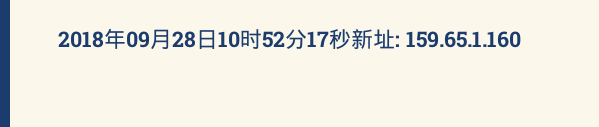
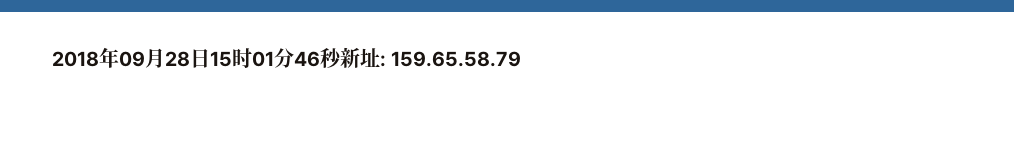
[218,29,329,49] 10时52分17 -> [210,48,320,68] 15时01分46
[405,31,521,48] 159.65.1.160 -> [391,51,522,67] 159.65.58.79

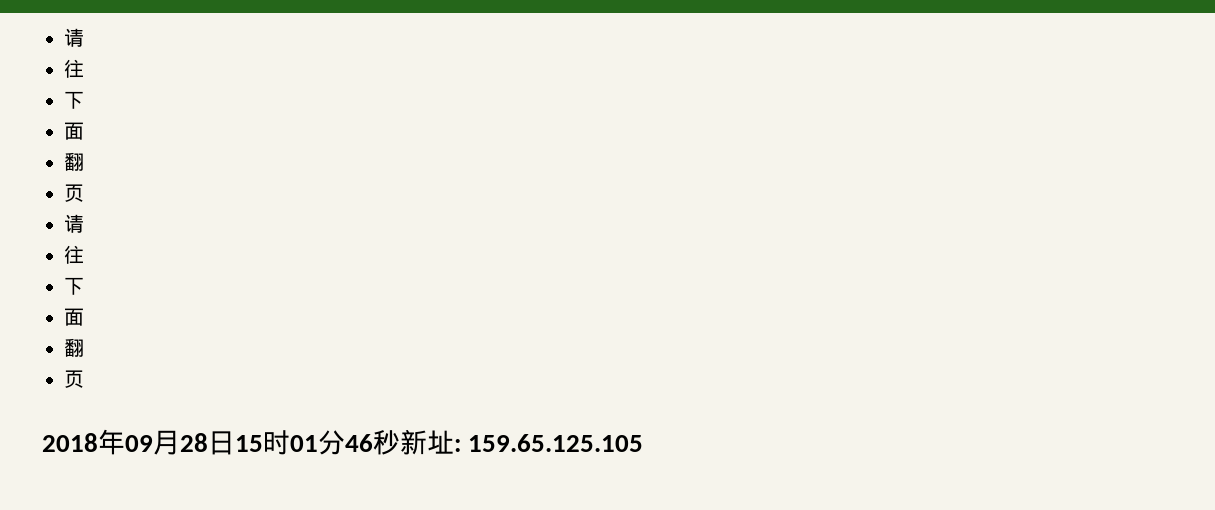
(52, 59) none -> [64,28,84,47] [64,59,84,78] [64,91,84,109] [64,122,84,140] [64,152,84,171] [64,184,84,202] [64,214,84,233] [64,245,84,264] [64,277,84,295] [64,308,84,326] [64,338,84,357] [64,370,84,388] 请 // 往 // 下 // 面 // 翻 // 页 // 请 // 往 // 下 // 面 // 翻 // 页 //
[391,51,522,67] 159.65.58.79 -> [468,434,644,452] 159.65.125.105

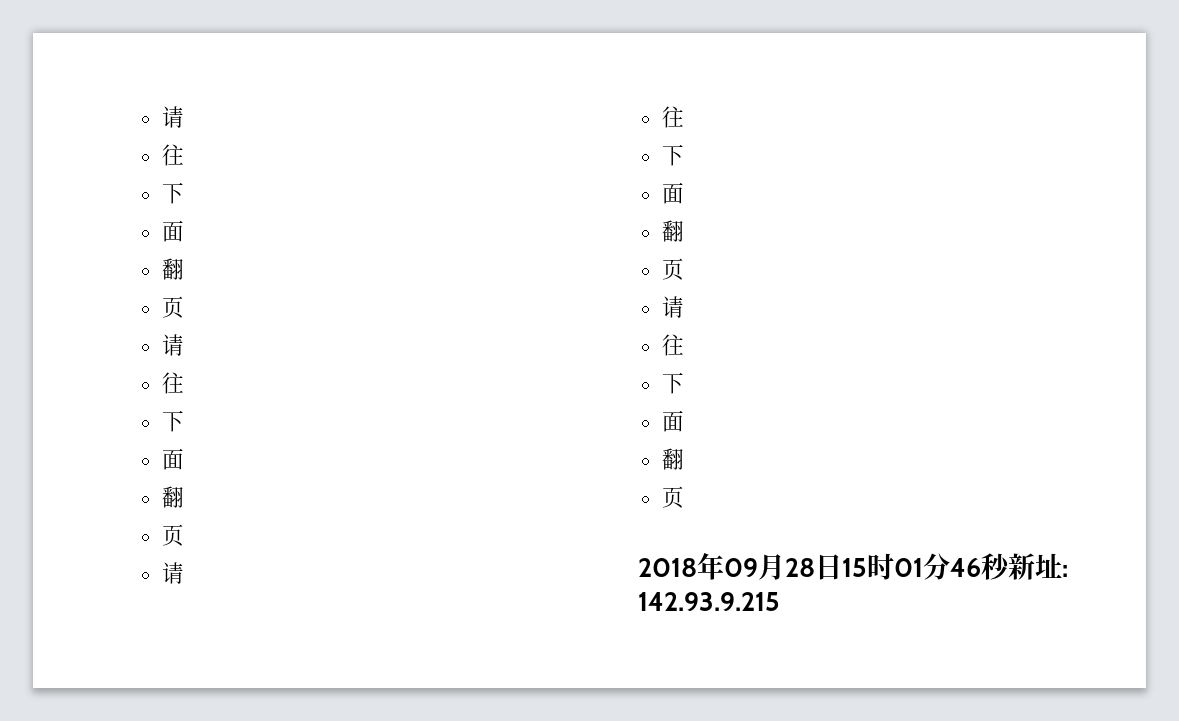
[64,28,84,47] [64,59,84,78] [64,91,84,109] [64,122,84,140] [64,152,84,171] [64,184,84,202] [64,214,84,233] [64,245,84,264] [64,277,84,295] [64,308,84,326] [64,338,84,357] [64,370,84,388] 请 // 往 // 下 // 面 // 翻 // 页 // 请 // 往 // 下 // 面 // 翻 // 页 -> [161,106,184,128] [161,144,184,166] [161,182,184,204] [161,220,184,242] [161,258,184,280] [161,296,184,318] [161,334,184,356] [161,372,184,394] [161,410,184,432] [161,448,184,470] [161,486,184,508] [161,524,184,546] [161,562,184,584] [661,106,684,128] [661,144,684,166] [661,182,684,204] [661,220,684,242] [661,258,684,280] [661,296,684,318] [661,334,684,356] [661,372,684,394] [661,410,684,432] [661,448,684,470] [661,486,684,508] 请 // 往 // 下 // 面 // 翻 // 页 // 请 // 往 // 下 // 面 // 翻 // 页 // 请 // 往 // 下 // 面 // 翻 // 页 // 请 // 往 // 下 // 面 // 翻 // 页
[468,434,644,452] 159.65.125.105 -> [638,592,780,611] 142.93.9.215

